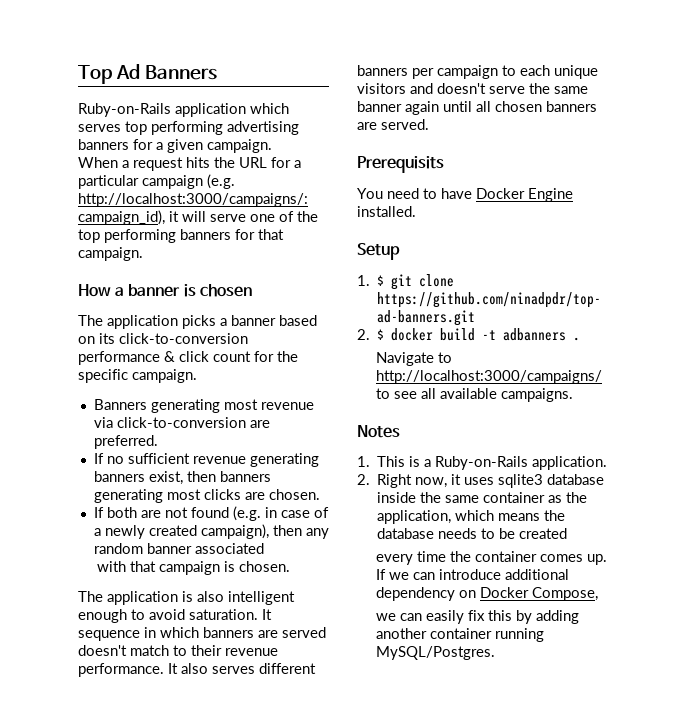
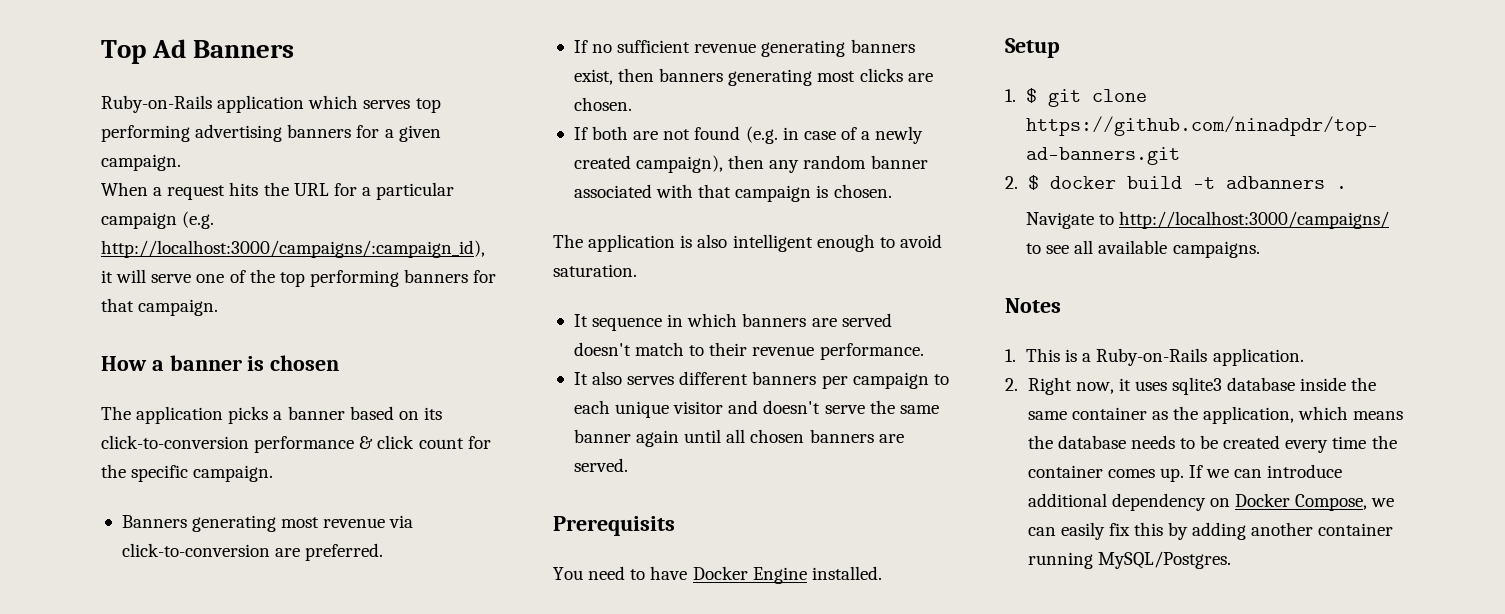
(264, 548) // -> (652, 191) none
(258, 614) none -> (637, 270) //
(164, 670) none -> (924, 351) //
[357,83,406,94] visitors -> [673,401,724,414] visitor
(568, 533) // -> (1281, 442) none
(598, 594) // -> (1368, 502) none

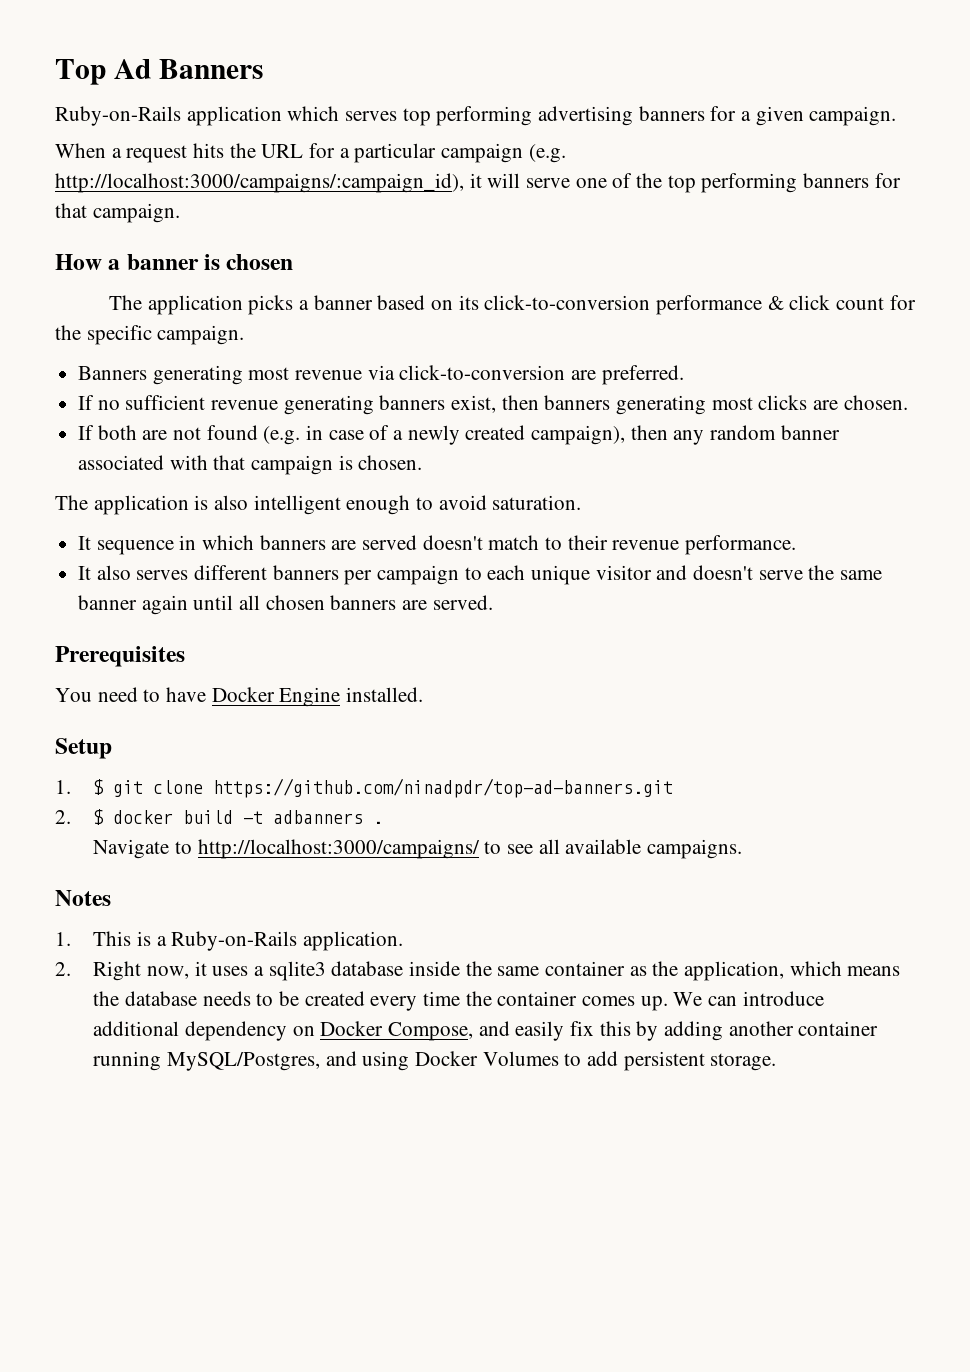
[553,516,675,536] Prerequisits -> [55,646,185,667] Prerequisites
(1167, 386) none -> [253,966,264,976] a
[1188,465,1230,478] If we -> [673,992,703,1006] We
[1371,498,1395,507] [1027,527,1056,536] we can -> [478,1021,510,1036] and
[1097,551,1231,569] MySQL/Postgres. -> [166,1051,777,1071] MySQL/Postgres, and using Docker Volumes to add persistent storage.

